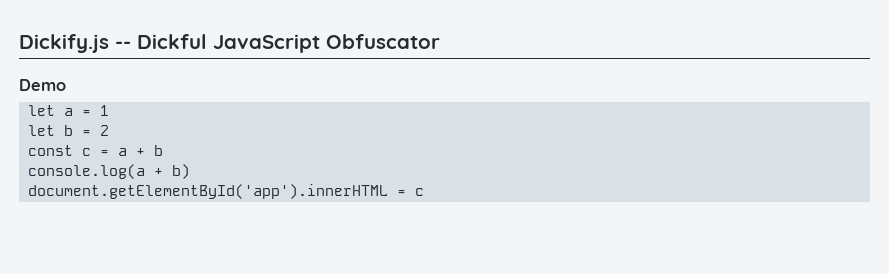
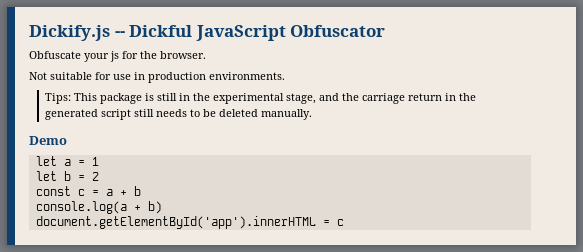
(440, 41) none -> [29,51,206,62] [29,72,285,83] [44,93,476,104] [44,109,312,120] // Obfuscate your js for the browser. // Not suitable for use in production environments. // Tips: This package is still in the experimental stage, and the carriage return in the generated script still needs to be deleted manually.

